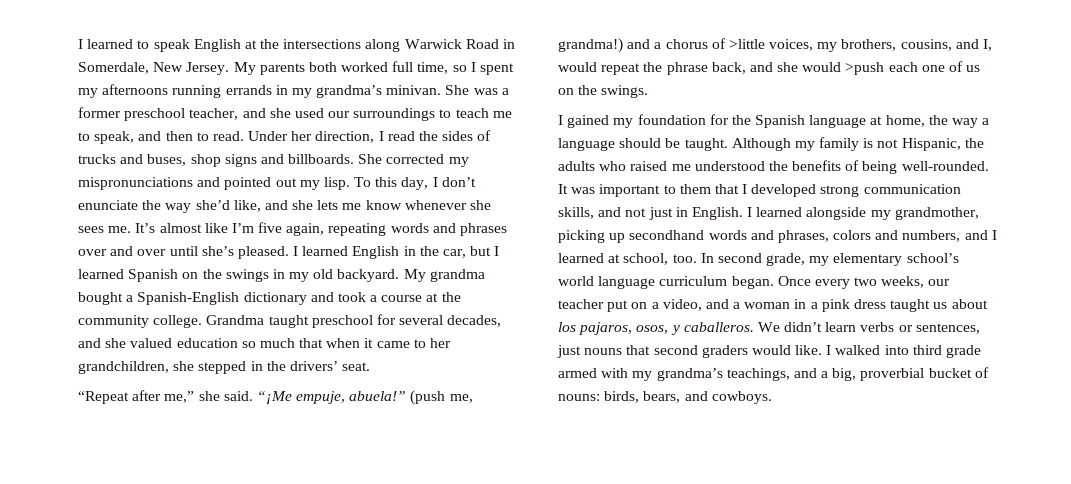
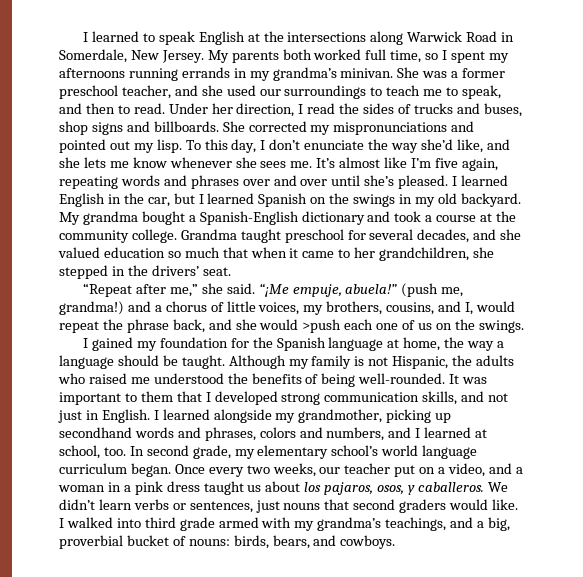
[728,39,765,49] >little -> [226,301,256,312] little

